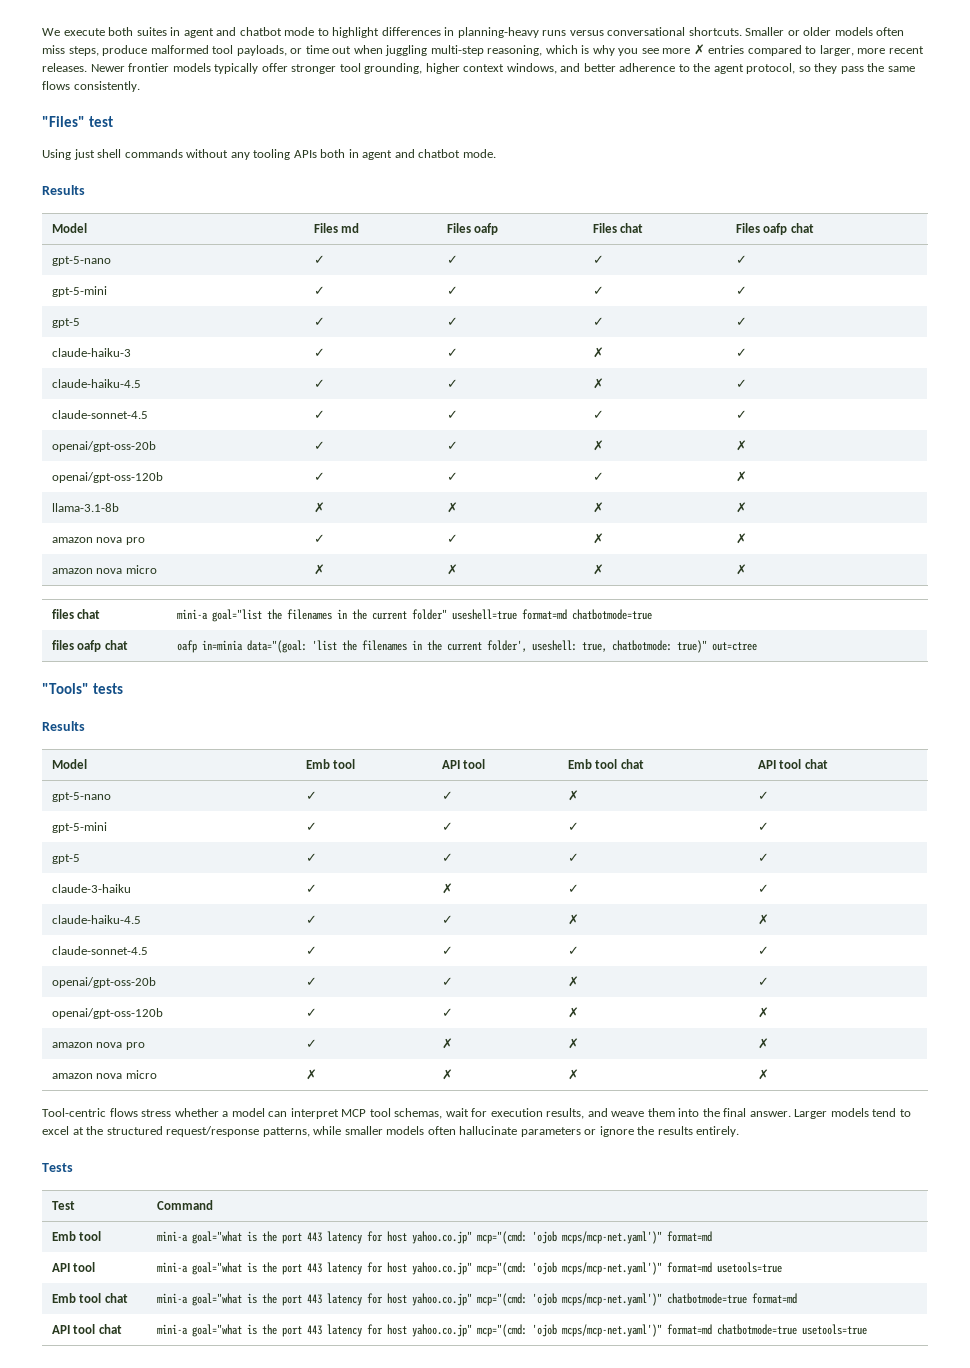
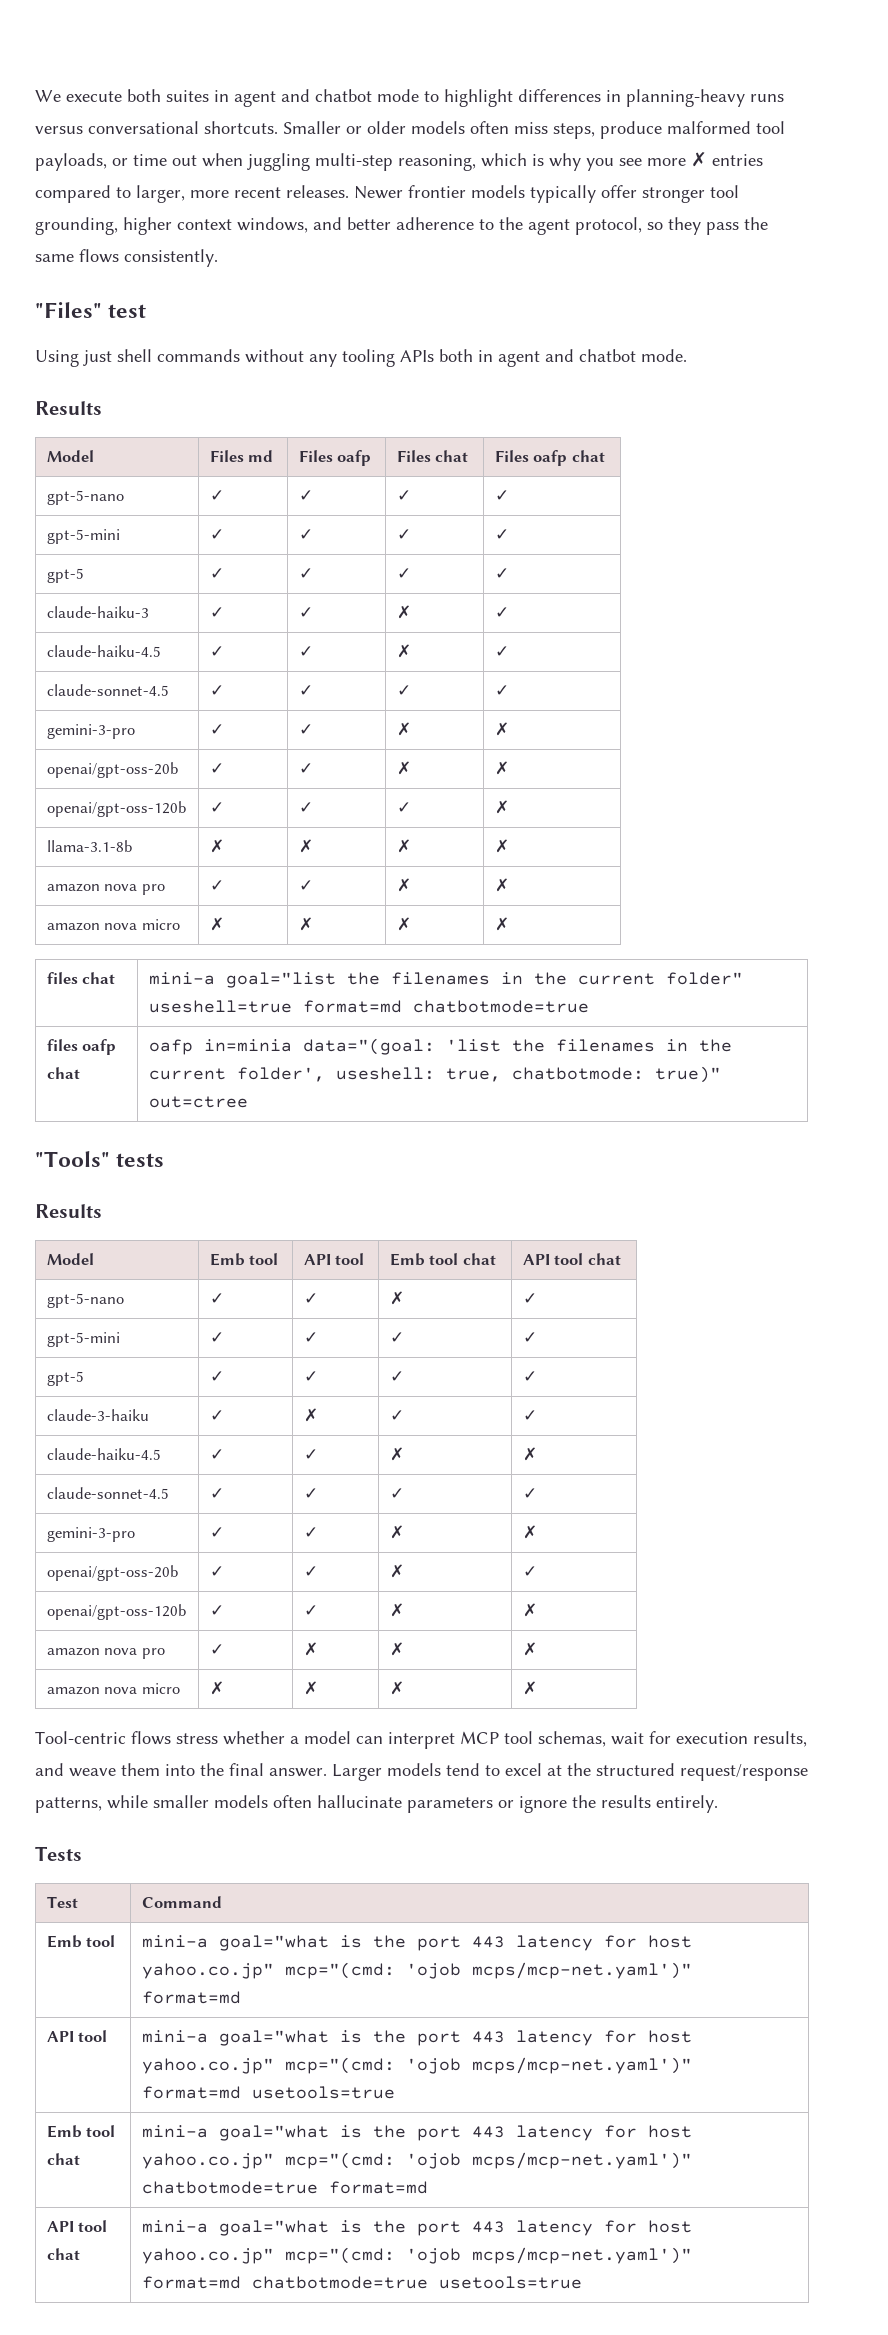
(747, 414) none -> [46,724,135,739] [209,724,224,735] [298,724,313,735] [396,722,411,736] [494,722,509,736] // gemini-3-pro | ✓ | ✓ | ✗ | ✗
(769, 950) none -> [46,1527,135,1542] [209,1527,224,1538] [303,1527,318,1538] [389,1525,404,1539] [522,1525,537,1539] // gemini-3-pro | ✓ | ✓ | ✗ | ✗

